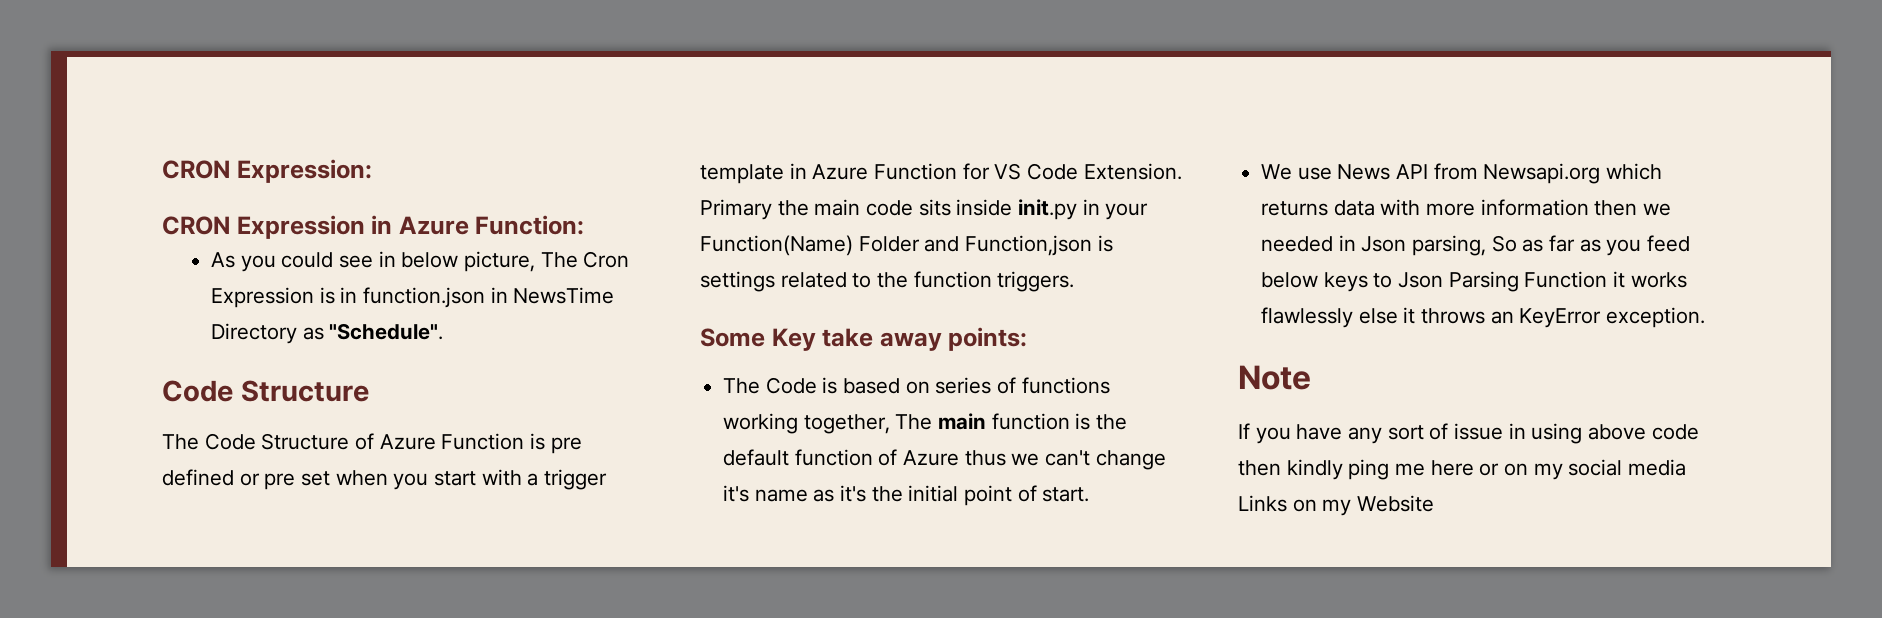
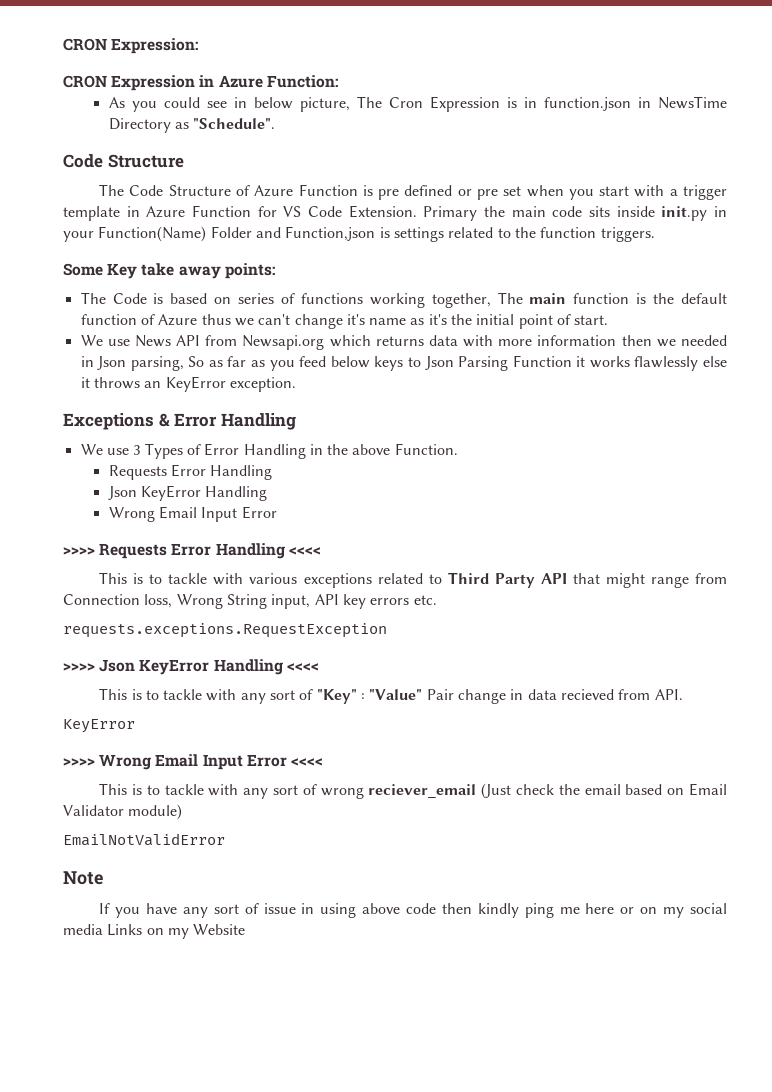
(1706, 317) none -> [63,413,296,430] [80,443,458,459] [108,464,273,480] [107,485,268,501] [108,506,277,522] [63,543,321,559] [99,572,727,588] [63,594,437,609] [63,623,387,638] [63,659,319,675] [99,688,683,704] [63,719,135,733] [63,754,323,770] [99,783,728,799] [63,804,183,820] [63,833,225,846] // Exceptions & Error Handling // We use 3 Types of Error Handling in the above Function. // Requests Error Handling // Json KeyError Handling // Wrong Email Input Error // >>>> Requests Error Handling <<<< // This is to tackle with various exceptions related to Third Party API that might range from Connection loss, Wrong String input, API key errors etc. // requests.exceptions.RequestException // >>>> Json KeyError Handling <<<< // This is to tackle with any sort of "Key" : "Value" Pair change in data recieved from API. // KeyError // >>>> Wrong Email Input Error <<<< // This is to tackle with any sort of wrong reciever_email (Just check the email based on Email Validator module) // EmailNotValidError

